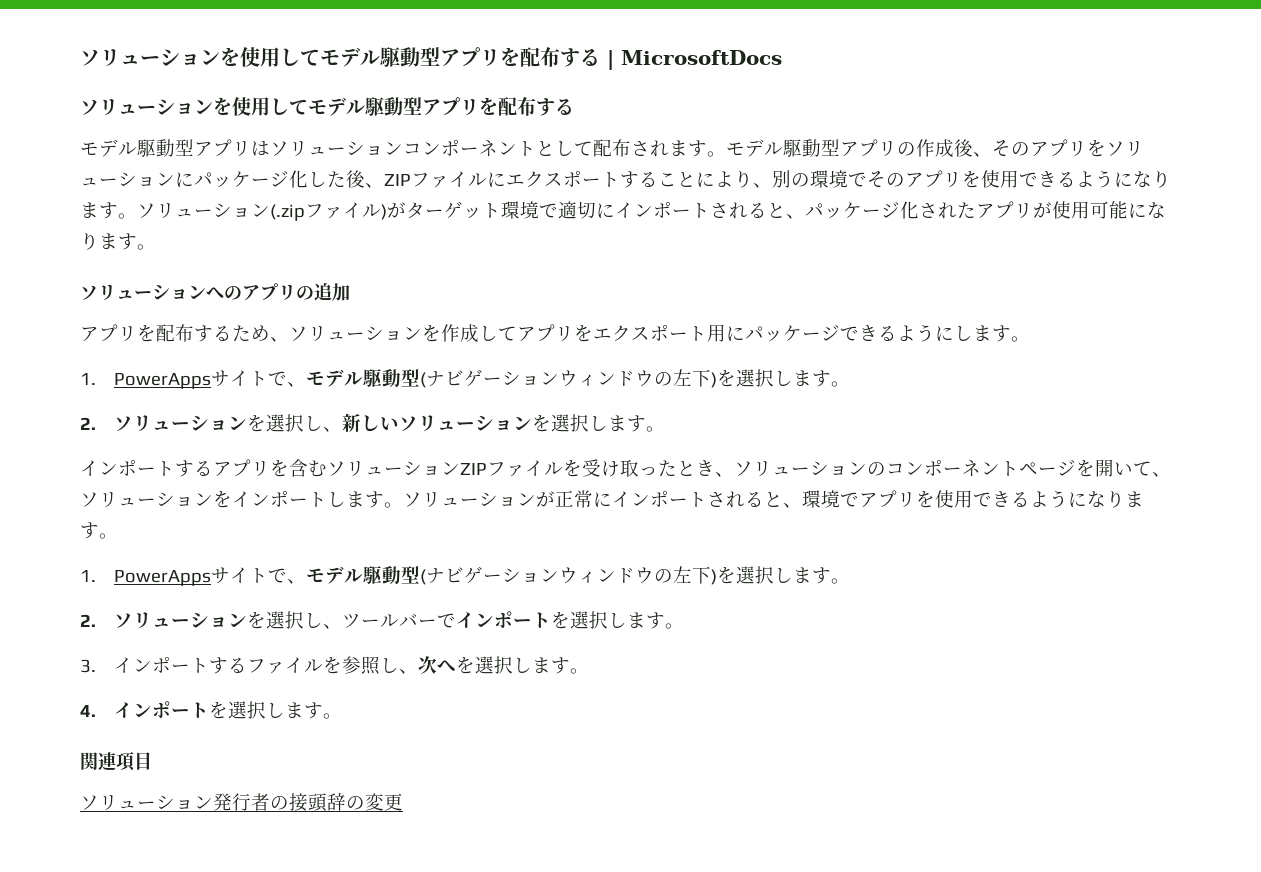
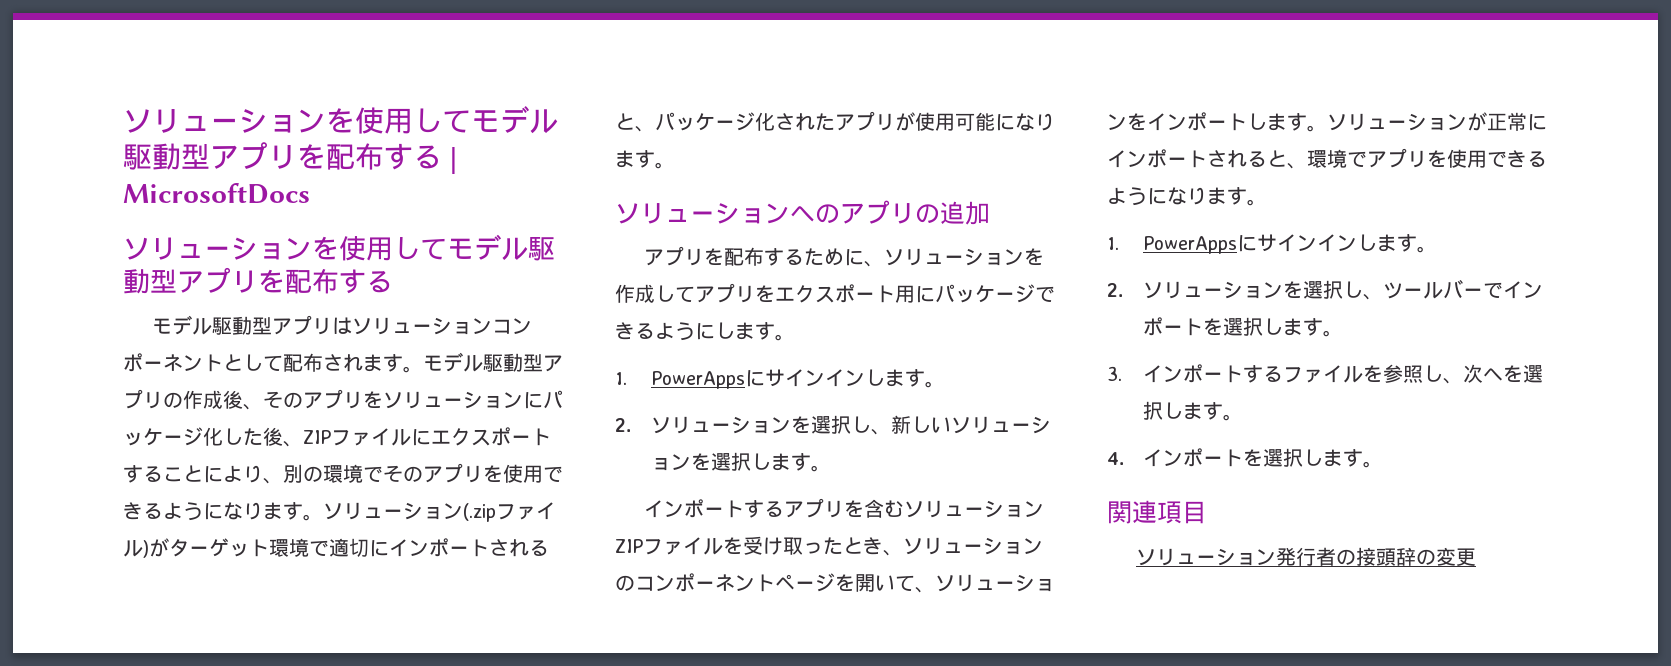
(270, 333) none -> [844,249,865,266] に
[210,369,774,388] サイトで、モデル駆動型(ナビゲーションウィンドウの左下)を選択 -> [744,369,865,387] にサインイン
[210,566,774,585] サイトで、モデル駆動型(ナビゲーションウィンドウの左下)を選択 -> [1236,234,1357,252] にサインイン

